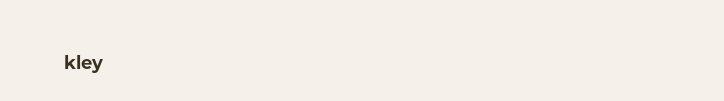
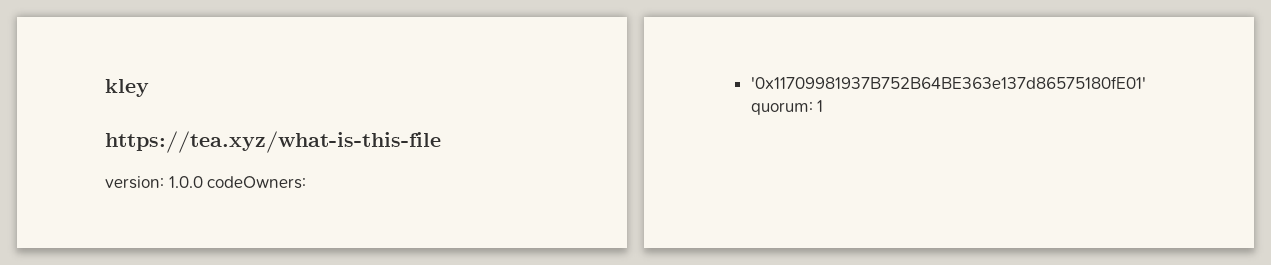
(103, 64) none -> [105,131,441,153] [105,176,307,189] [750,76,1146,89] [750,100,824,115] // https://tea.xyz/what-is-this-file // version: 1.0.0 codeOwners: // '0x11709981937B752B64BE363e137d86575180fE01' quorum: 1

